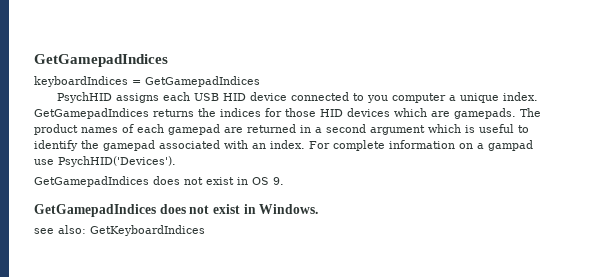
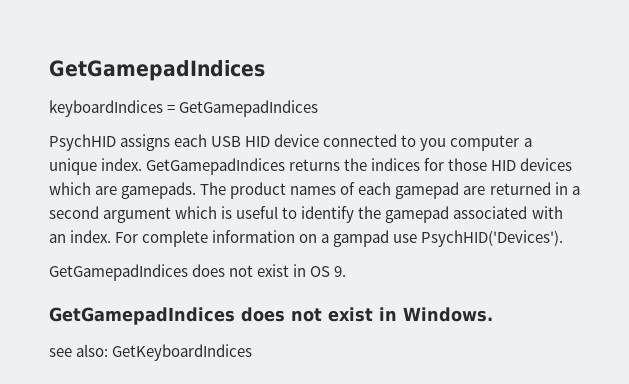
(456, 98) none -> (532, 142) //
(390, 112) none -> (573, 164) //
(322, 130) none -> (580, 190) //
(248, 144) none -> (563, 212) //

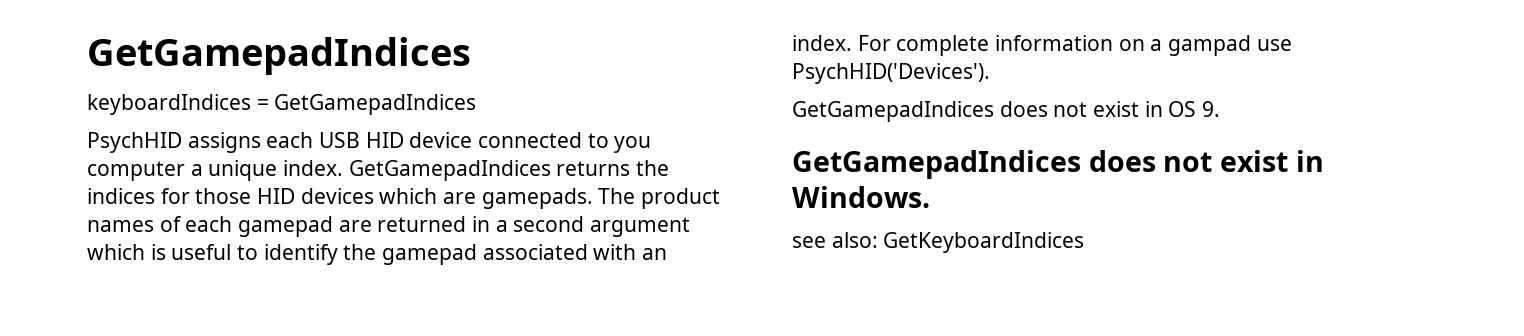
(532, 142) // -> (203, 170) none
(573, 164) // -> (374, 196) none
(580, 190) // -> (508, 226) none
(563, 212) // -> (637, 252) none

